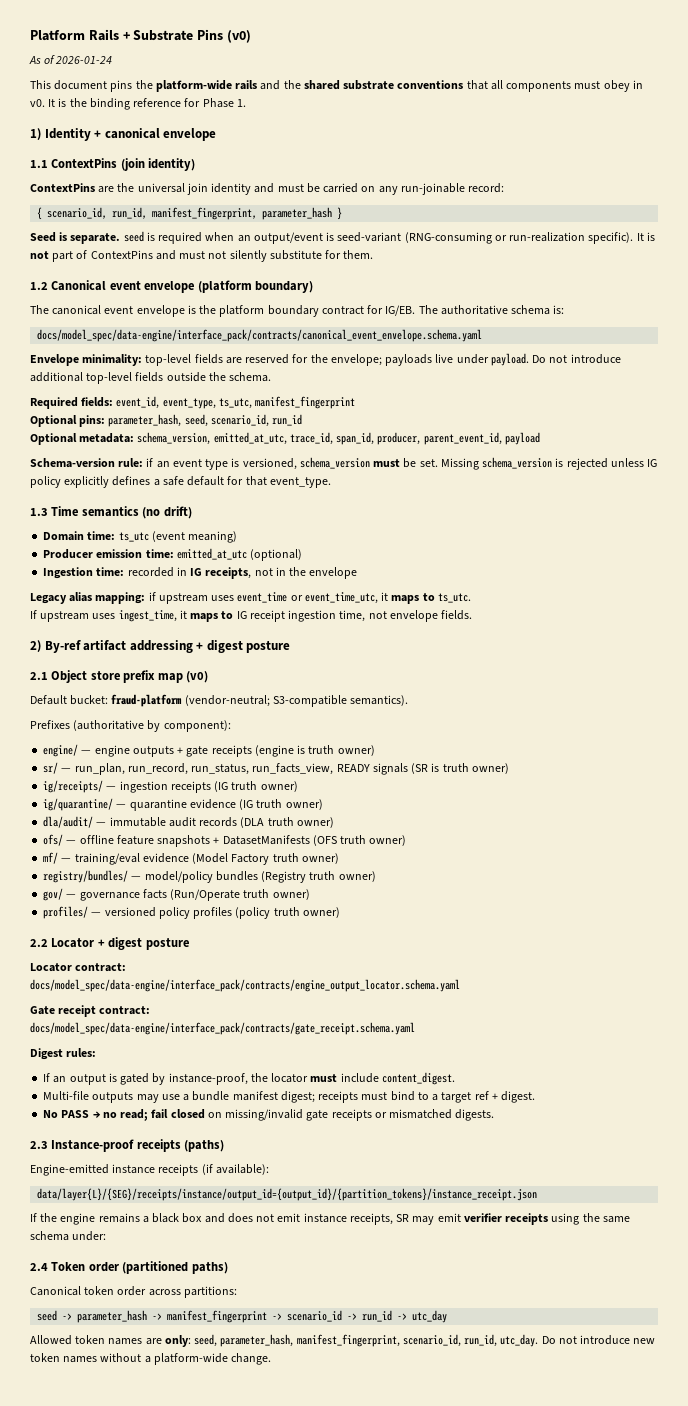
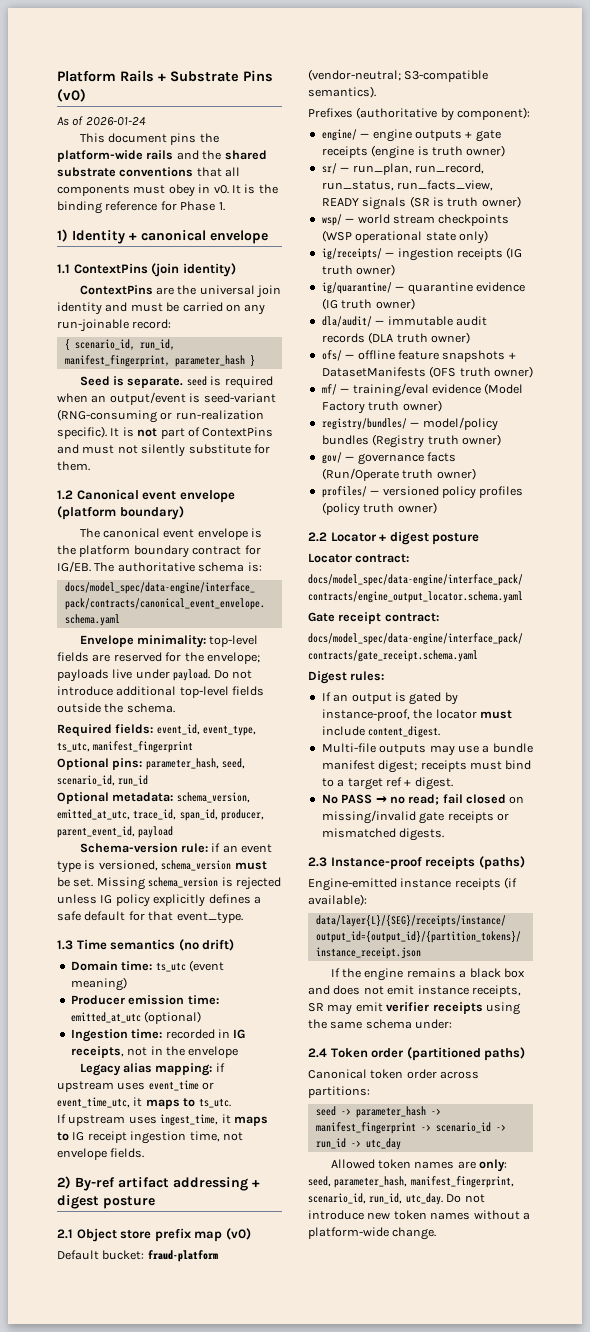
(509, 768) none -> [321,214,510,226] [321,230,488,244] // wsp/ — world stream checkpoints (WSP operational state only)

